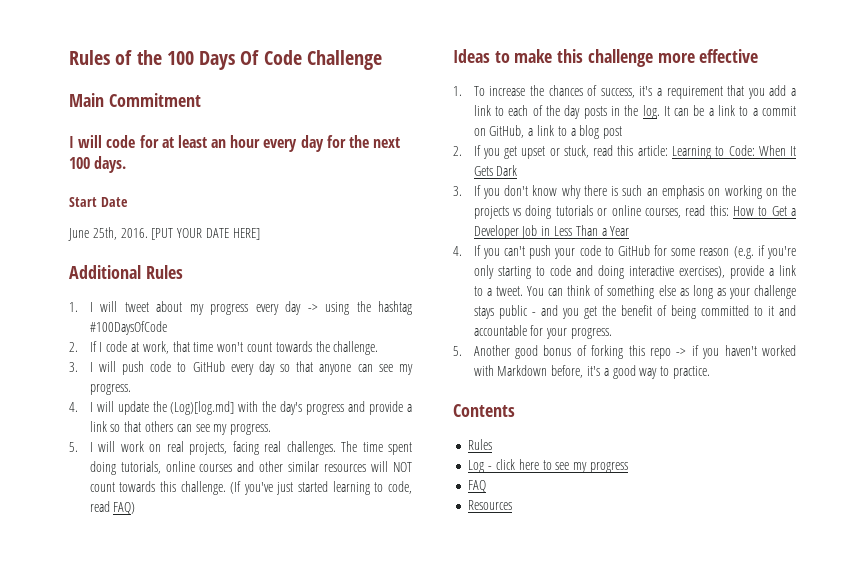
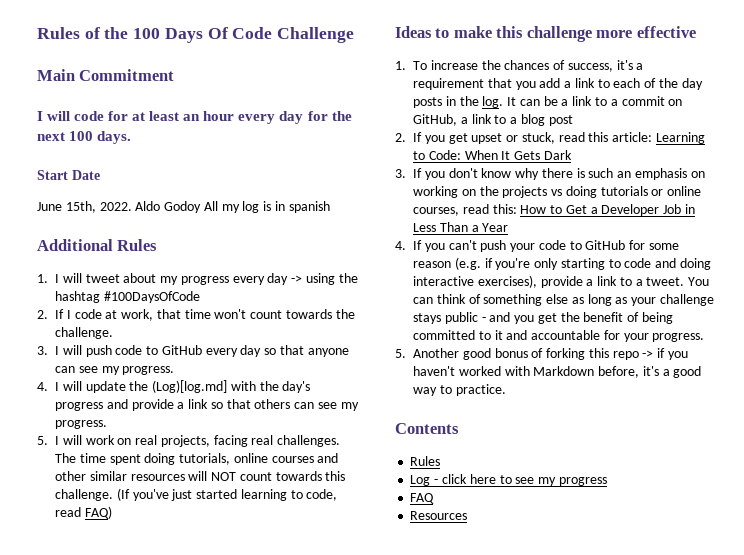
[92,227,260,240] 25th, 2016. [PUT YOUR DATE HERE] -> [65,201,330,213] 15th, 2022. Aldo Godoy All my log is in spanish

